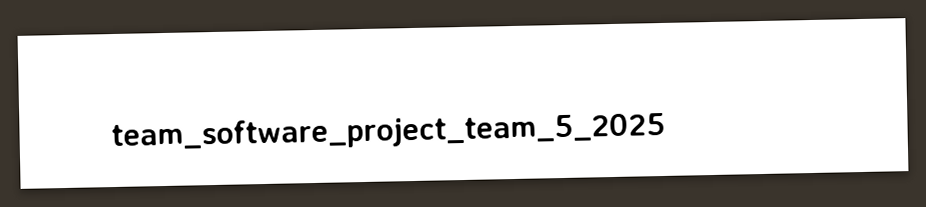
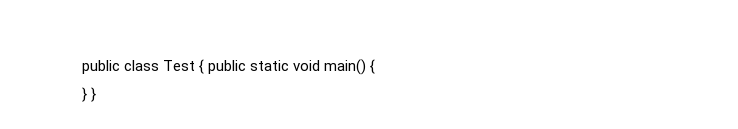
[111,111,666,153] team_software_project_team_5_2025 -> [82,59,376,75] [82,87,97,102] public class Test { public static void main() { // } }

